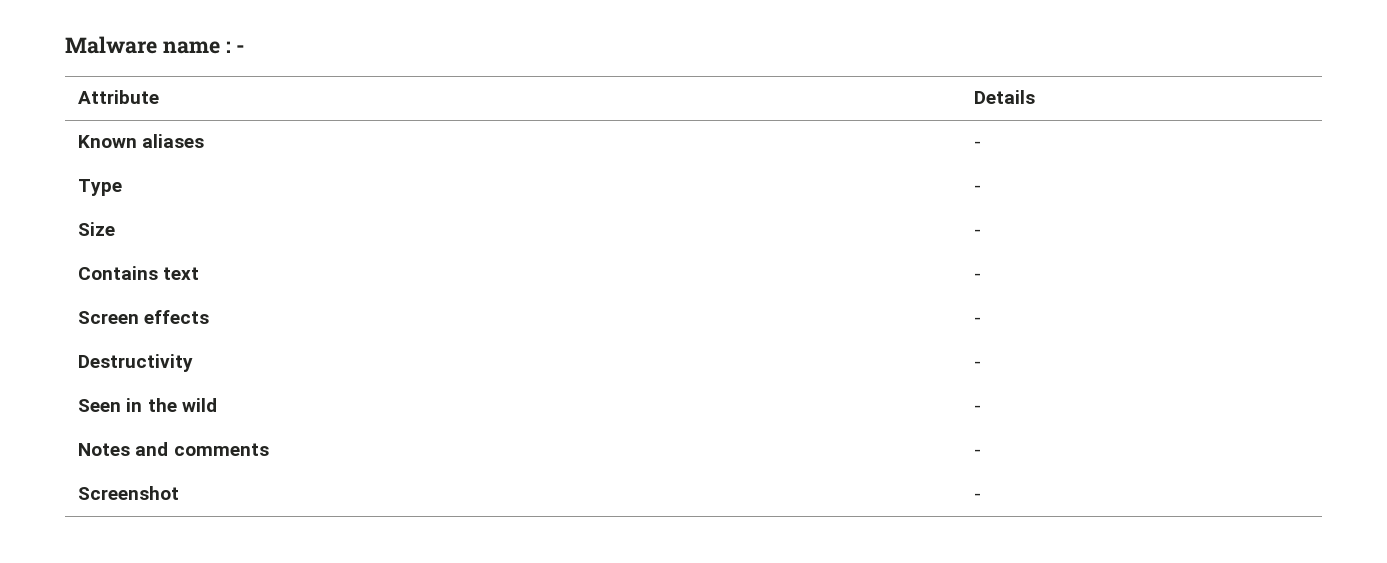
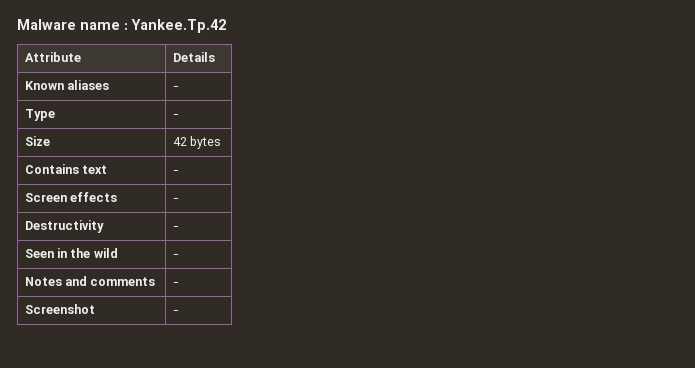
[236,45,246,53] - -> [131,19,226,33] Yankee.Tp.42
[974,229,982,236] - -> [172,136,221,149] 42 bytes

